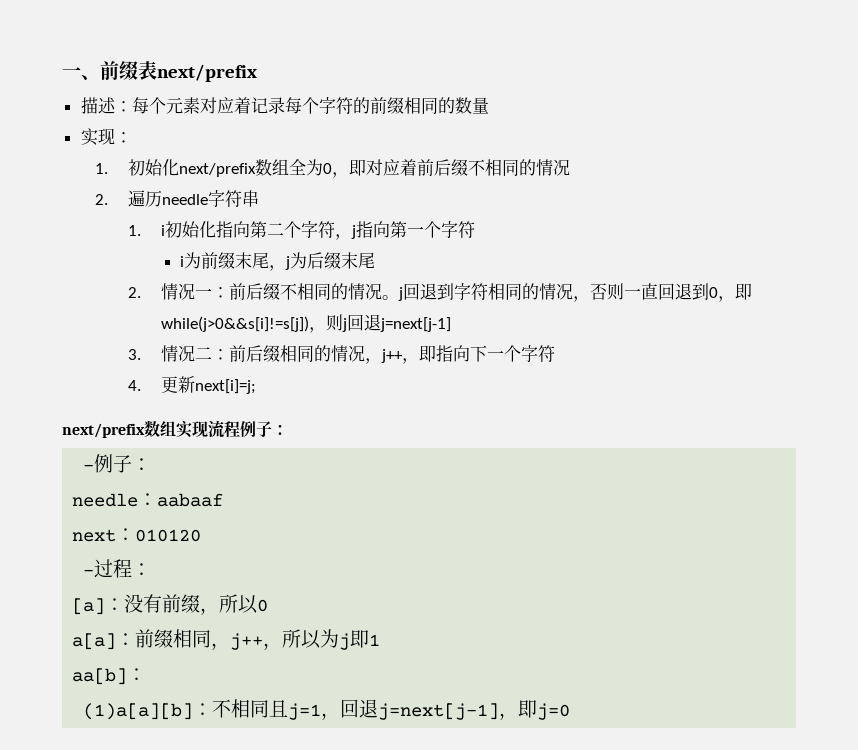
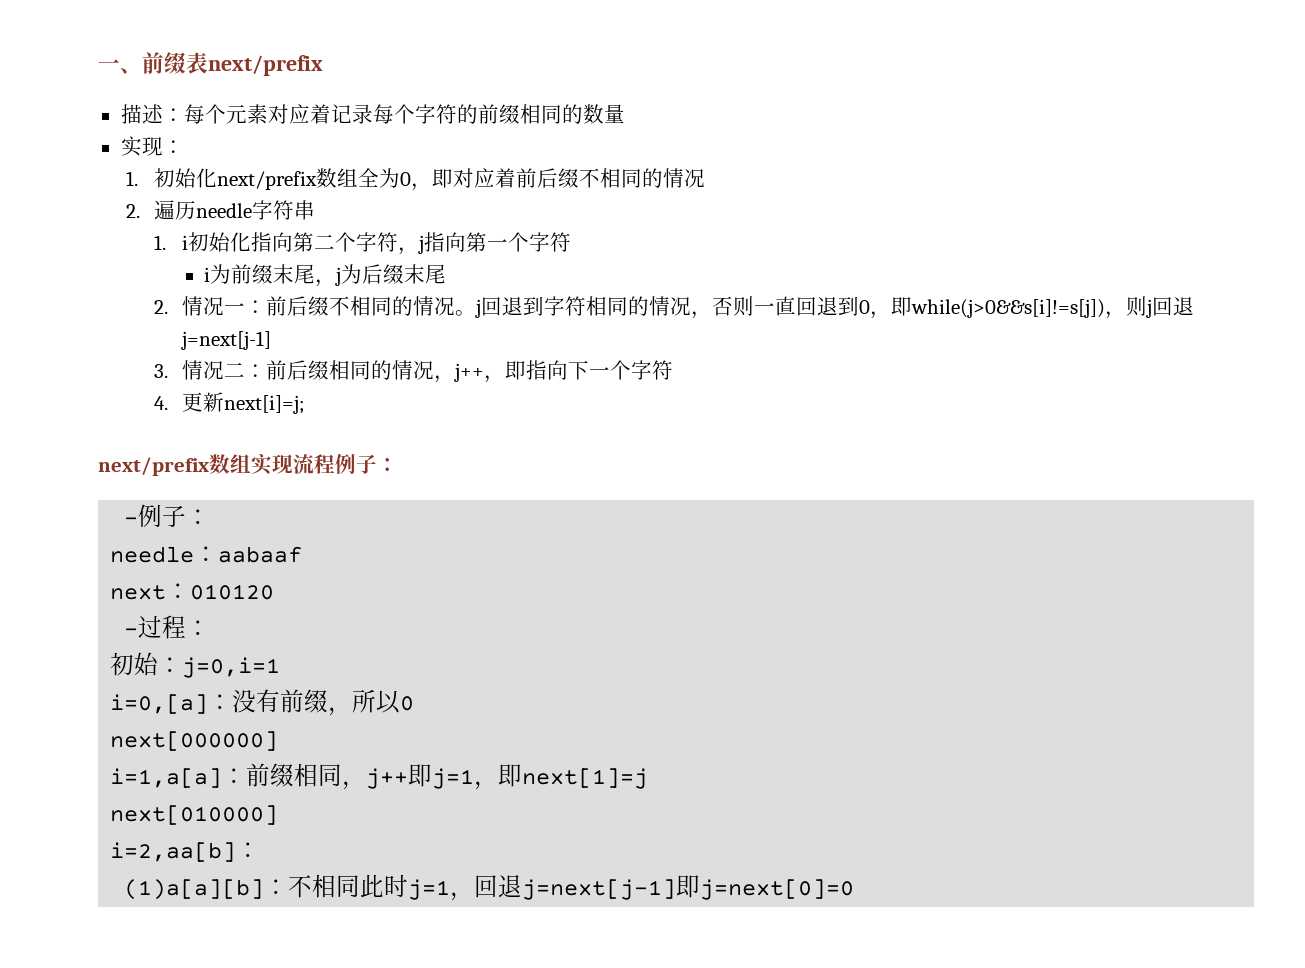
[72,598,106,615] [a] -> [110,652,281,678] [110,694,209,714] 初始：j=0,i=1 // i=0,[a]
[72,633,117,650] a[a] -> [110,731,279,751] [110,768,223,788] next[000000] // i=1,a[a]
[263,629,381,650] [72,668,128,685] ，所以为j即1 // aa[b] -> [408,764,649,790] [110,805,279,825] [110,842,237,862] 即j=1，即next[1]=j // next[010000] // i=2,aa[b]
[269,700,289,717] 且 -> [360,874,409,898] 此时
[499,700,571,720] ，即j=0 -> [676,875,855,900] 即j=next[0]=0

